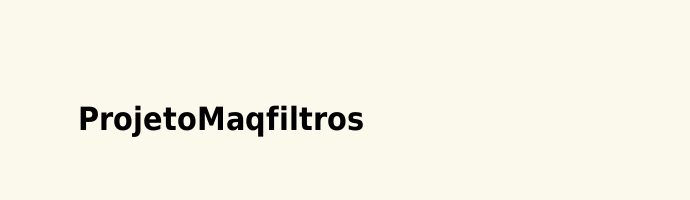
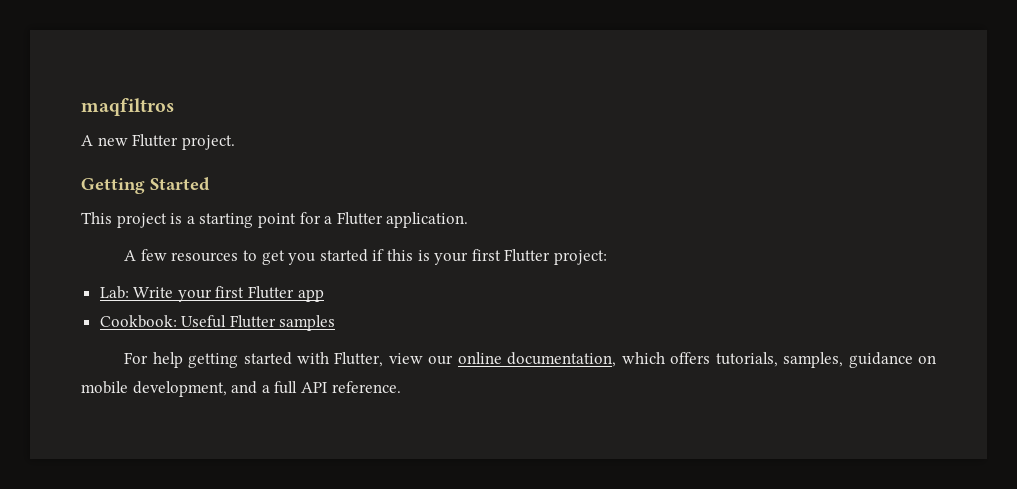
[78,105,364,137] ProjetoMaqfiltros -> [81,98,174,116] [81,134,235,150] [81,177,210,194] [81,212,469,228] [124,249,607,265] [99,286,324,302] [99,315,336,331] [124,352,937,368] [81,381,401,397] maqfiltros // A new Flutter project. // Getting Started // This project is a starting point for a Flutter application. // A few resources to get you started if this is your first Flutter project: // Lab: Write your first Flutter app // Cookbook: Useful Flutter samples // For help getting started with Flutter, view our online documentation, which offers tutorials, samples, guidance on mobile development, and a full API reference.

